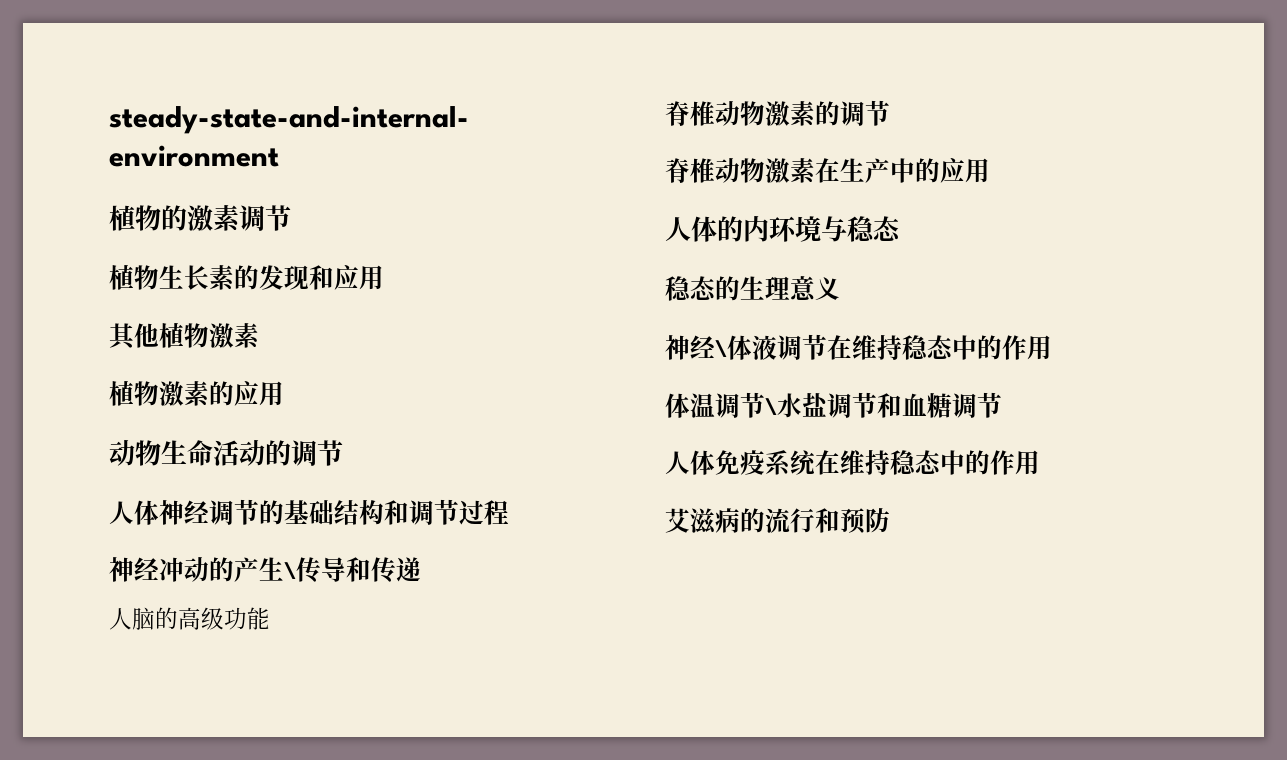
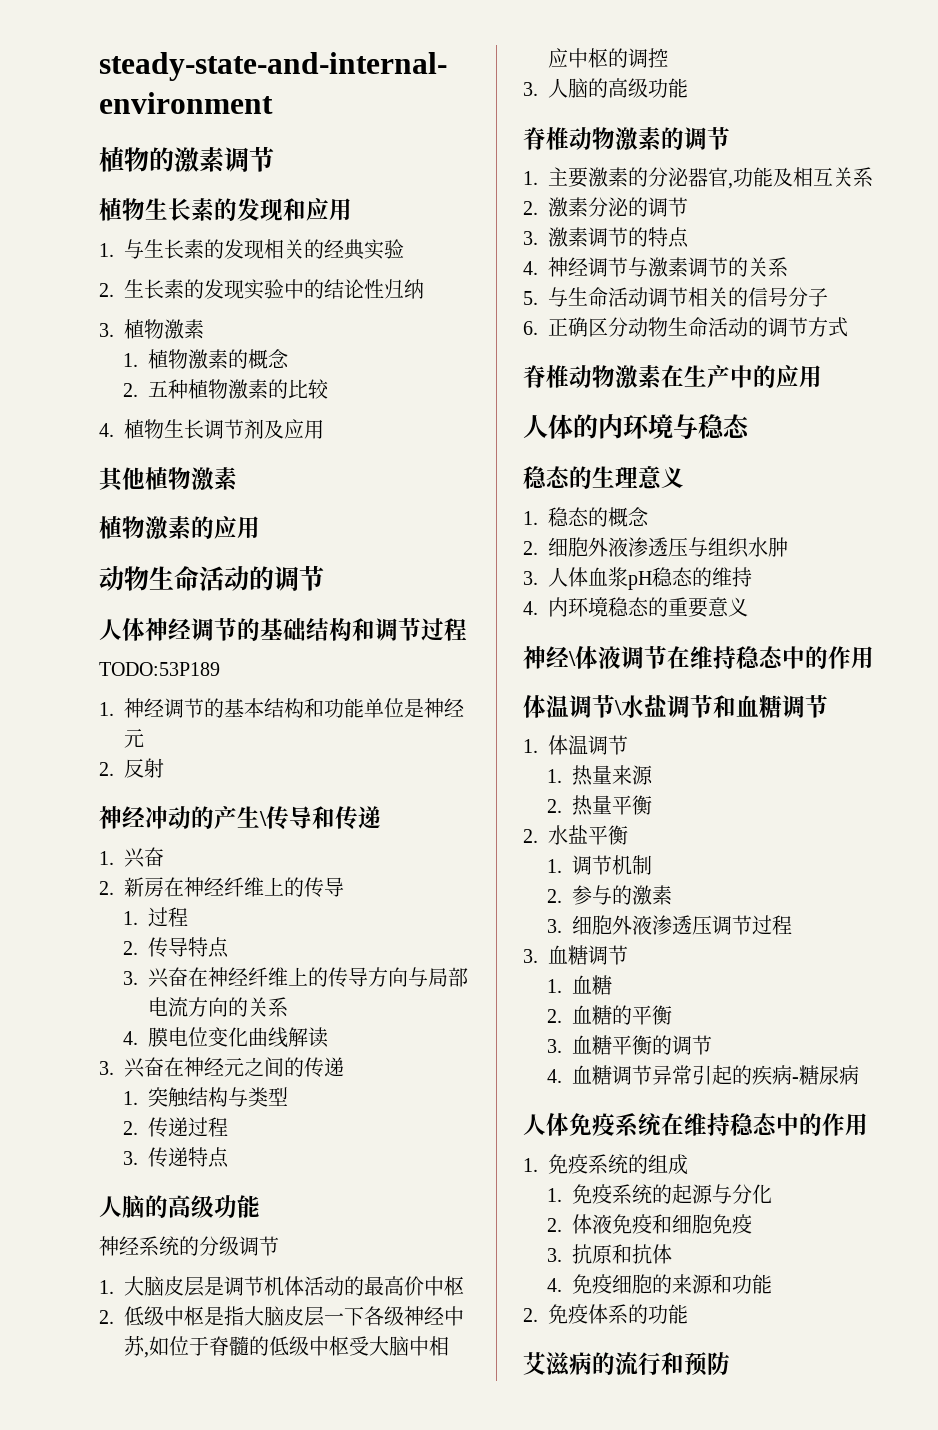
(384, 277) none -> [99,239,404,260] [99,279,424,300] [99,319,204,339] [122,349,289,369] [122,379,329,399] [99,419,324,439] // 1.与生长素的发现相关的经典实验 // 2.生长素的发现实验中的结论性归纳 // 3.植物激素 // 1.植物激素的概念 // 2.五种植物激素的比较 // 4.植物生长调节剂及应用
(509, 512) none -> [99,662,220,676] [99,698,464,718] [124,729,144,748] [99,758,164,778] // TODO:53P189 // 1.神经调节的基本结构和功能单位是神经元 // 2.反射
(421, 569) none -> [99,847,164,868] [99,877,344,897] [122,907,188,927] [122,937,229,958] [122,967,468,988] [147,997,288,1017] [122,1027,328,1048] [99,1057,344,1078] [122,1087,288,1108] [122,1117,228,1137] [122,1147,229,1168] [99,1195,260,1218] [99,1236,279,1256] [99,1276,464,1297] [99,1306,464,1327] [124,1335,449,1358] [548,48,668,68] [523,82,538,96] 1.兴奋 // 2.新房在神经纤维上的传导 // 1.过程 // 2.传导特点 // 3.兴奋在神经纤维上的传导方向与局部电流方向的关系 // 4.膜电位变化曲线解读 // 3.兴奋在神经元之间的传递 // 1.突触结构与类型 // 2.传递过程 // 3.传递特点 // 人脑的高级功能 // 神经系统的分级调节 // 1.大脑皮层是调节机体活动的最高价中枢 // 2.低级中枢是指大脑皮层一下各级神经中苏,如位于脊髓的低级中枢受大脑中相应中枢的调控 // 3.
(890, 113) none -> [523,167,873,189] [523,197,688,217] [523,227,689,248] [523,257,788,277] [523,287,828,307] [523,317,848,337] // 1.主要激素的分泌器官,功能及相互关系 // 2.激素分泌的调节 // 3.激素调节的特点 // 4.神经调节与激素调节的关系 // 5.与生命活动调节相关的信号分子 // 6.正确区分动物生命活动的调节方式
(840, 288) none -> [523,507,649,527] [523,537,788,558] [523,567,752,590] [523,597,748,618] // 1.稳态的概念 // 2.细胞外液渗透压与组织水肿 // 3.人体血浆pH稳态的维持 // 4.内环境稳态的重要意义
(1002, 405) none -> [523,735,628,755] [546,765,653,786] [546,795,652,816] [523,825,628,845] [546,855,652,875] [546,885,672,905] [546,915,792,935] [523,945,628,965] [546,975,612,995] [546,1005,672,1025] [546,1035,712,1055] [546,1065,859,1085] // 1.体温调节 // 1.热量来源 // 2.热量平衡 // 2.水盐平衡 // 1.调节机制 // 2.参与的激素 // 3.细胞外液渗透压调节过程 // 3.血糖调节 // 1.血糖 // 2.血糖的平衡 // 3.血糖平衡的调节 // 4.血糖调节异常引起的疾病-糖尿病
(1040, 462) none -> [523,1154,688,1175] [546,1184,772,1204] [546,1214,752,1234] [546,1244,672,1264] [546,1274,772,1294] [523,1304,688,1324] // 1.免疫系统的组成 // 1.免疫系统的起源与分化 // 2.体液免疫和细胞免疫 // 3.抗原和抗体 // 4.免疫细胞的来源和功能 // 2.免疫体系的功能

